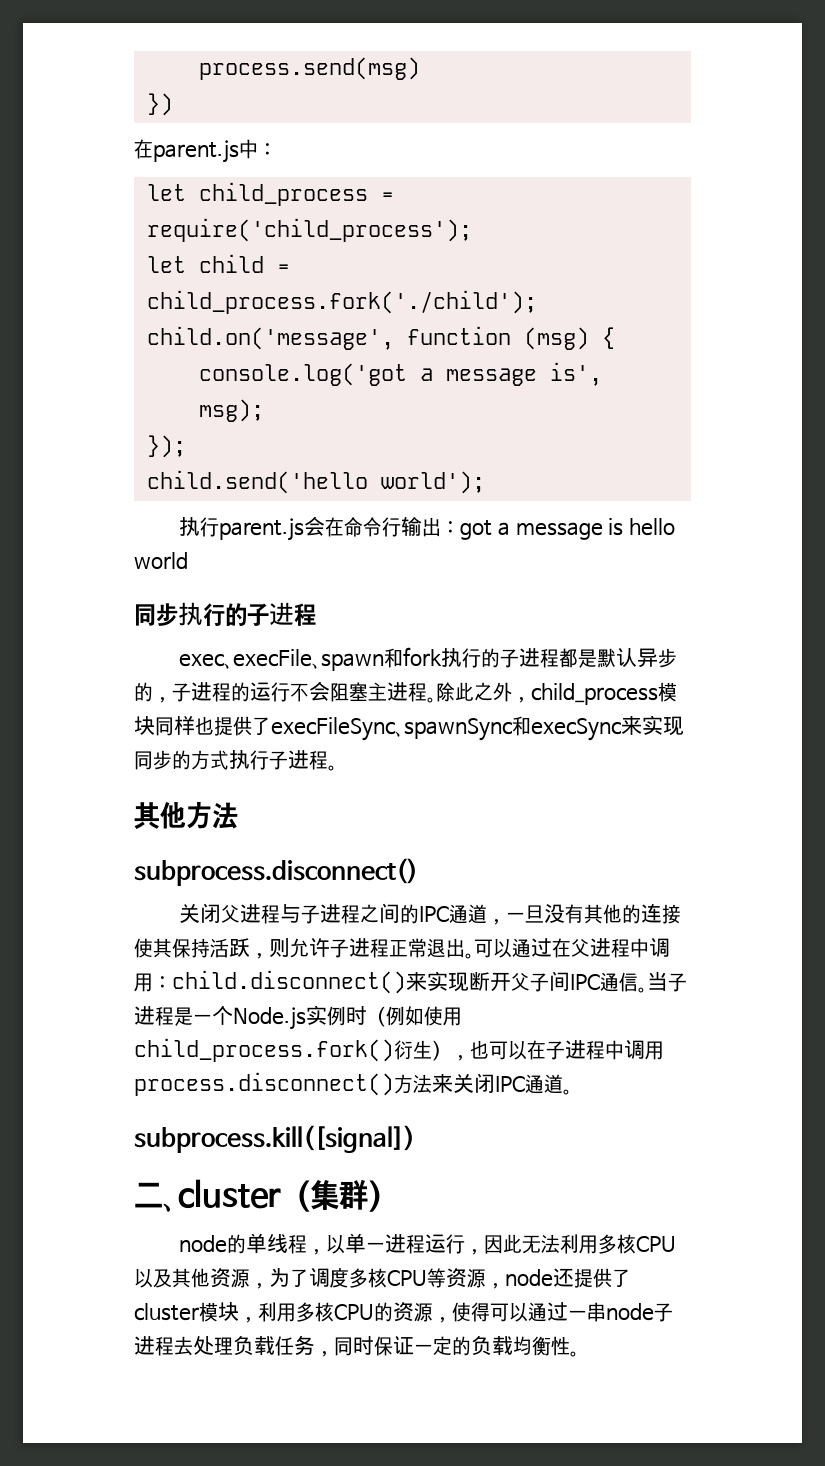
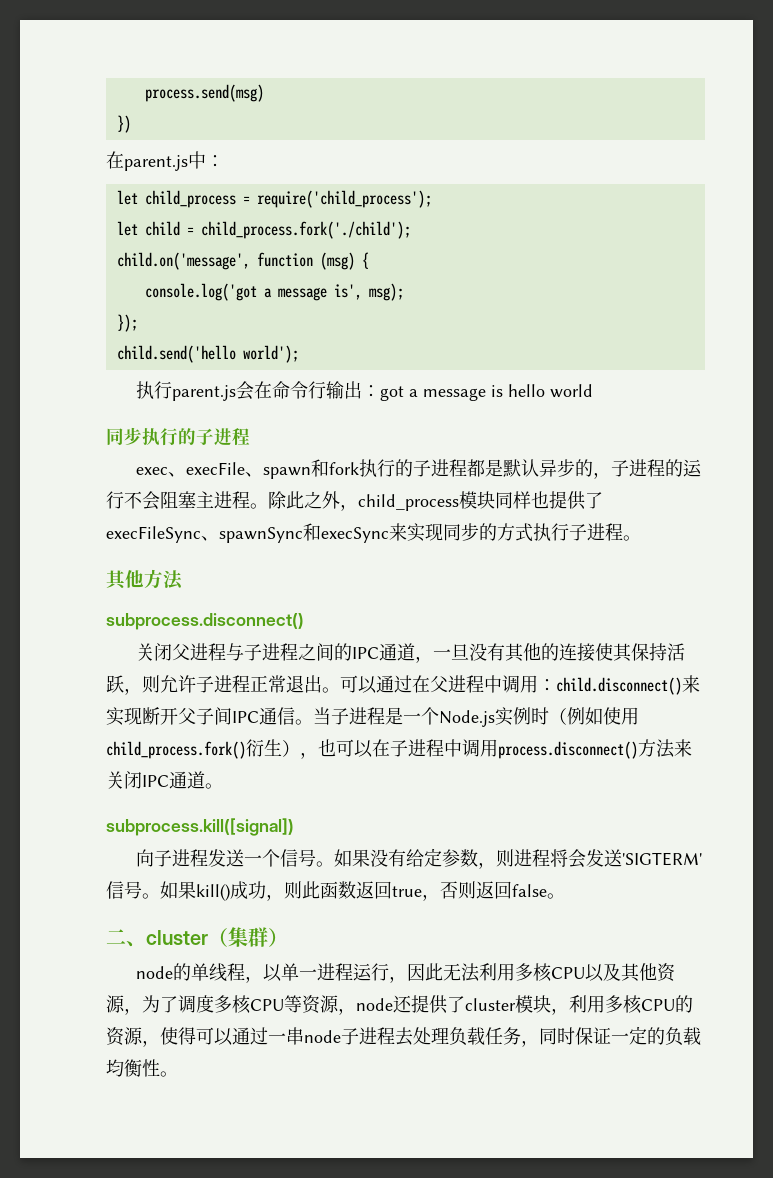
(415, 1139) none -> [135,848,702,869] [106,881,565,901] // 向子进程发送一个信号。如果没有给定参数，则进程将会发送'SIGTERM'信号。如果kill()成功，则此函数返回true，否则返回false。

